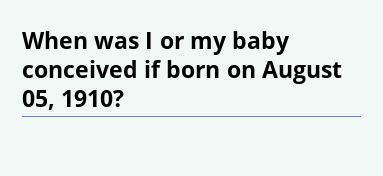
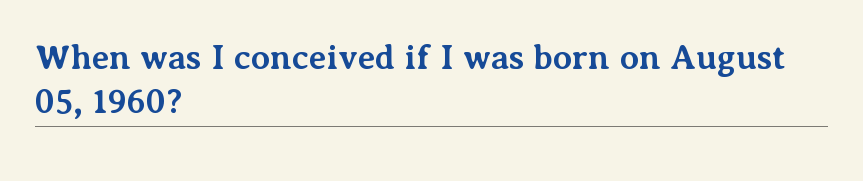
[159,31,291,55] [22,60,162,78] or my baby conceived if -> [233,44,524,69] conceived if I was
[61,90,125,107] 1910? -> [92,89,183,113] 1960?

